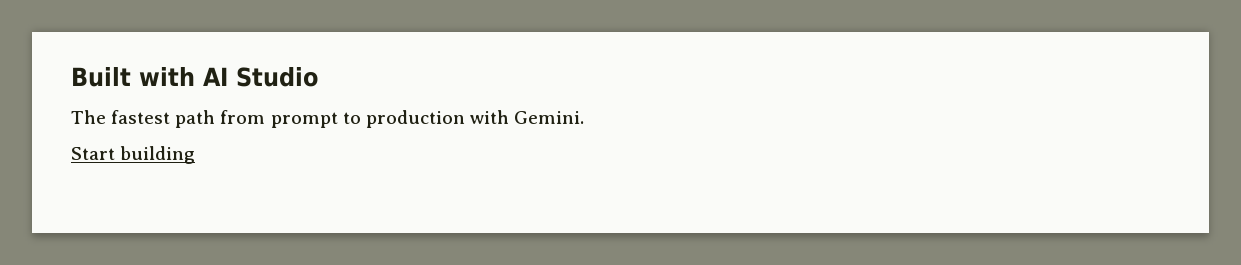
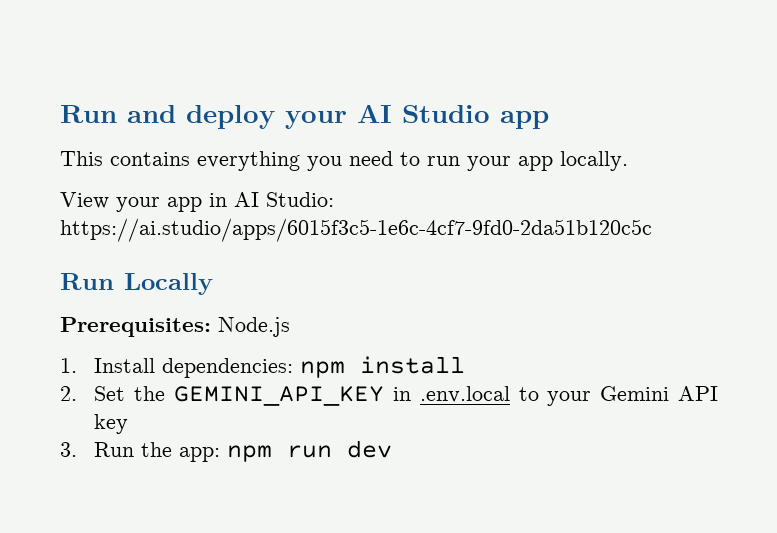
[71,67,318,87] [71,110,585,128] [71,146,196,164] Built with AI Studio // The fastest path from prompt to production with Gemini. // Start building -> [60,104,549,129] [60,151,628,171] [60,192,334,212] [60,218,652,242] [60,273,213,295] [60,317,290,337] [60,356,466,378] [60,386,718,406] [94,414,129,434] [60,440,393,462] Run and deploy your AI Studio app // This contains everything you need to run your app locally. // View your app in AI Studio: https://ai.studio/apps/6015f3c5-1e6c-4cf7-9fd0-2da51b120c5c // Run Locally // Prerequisites: Node.js // 1. Install dependencies: npm install // 2. Set the GEMINI_API_KEY in .env.local to your Gemini API key // 3. Run the app: npm run dev

